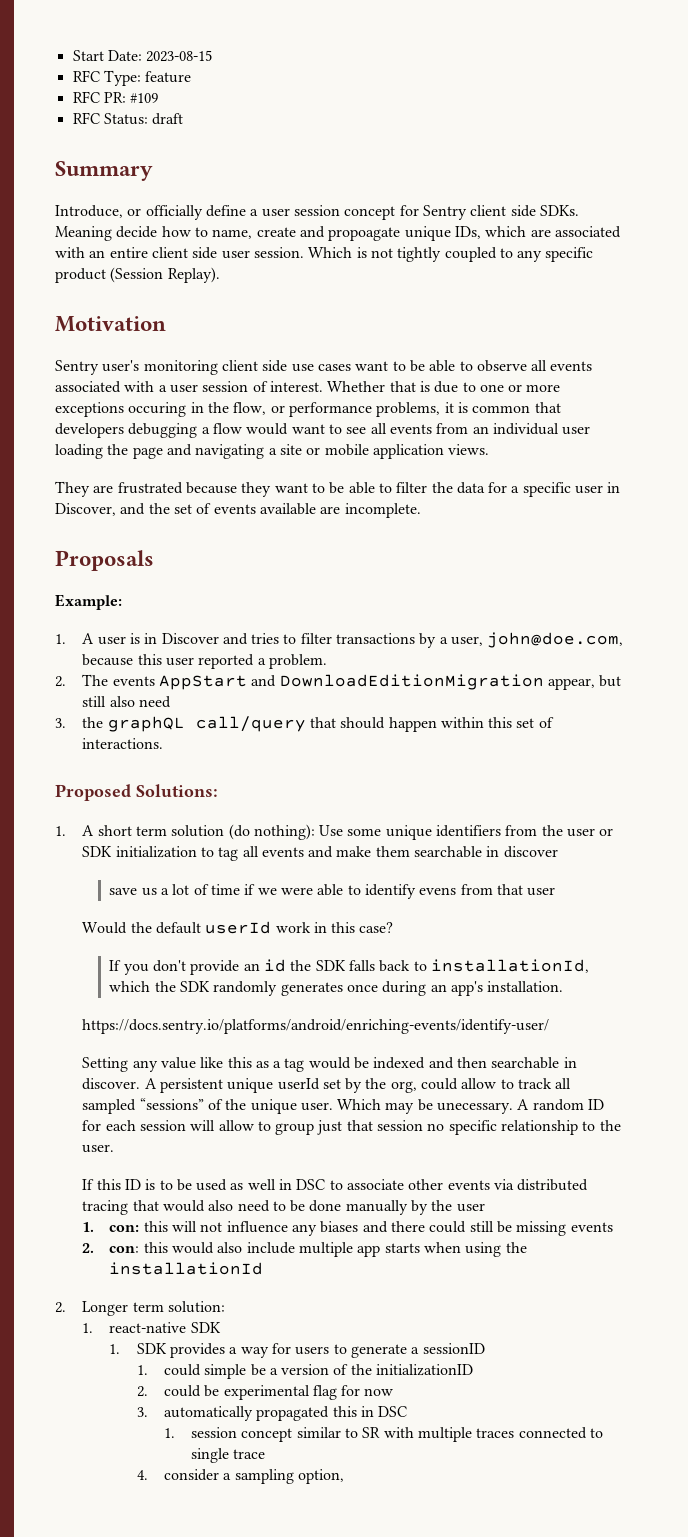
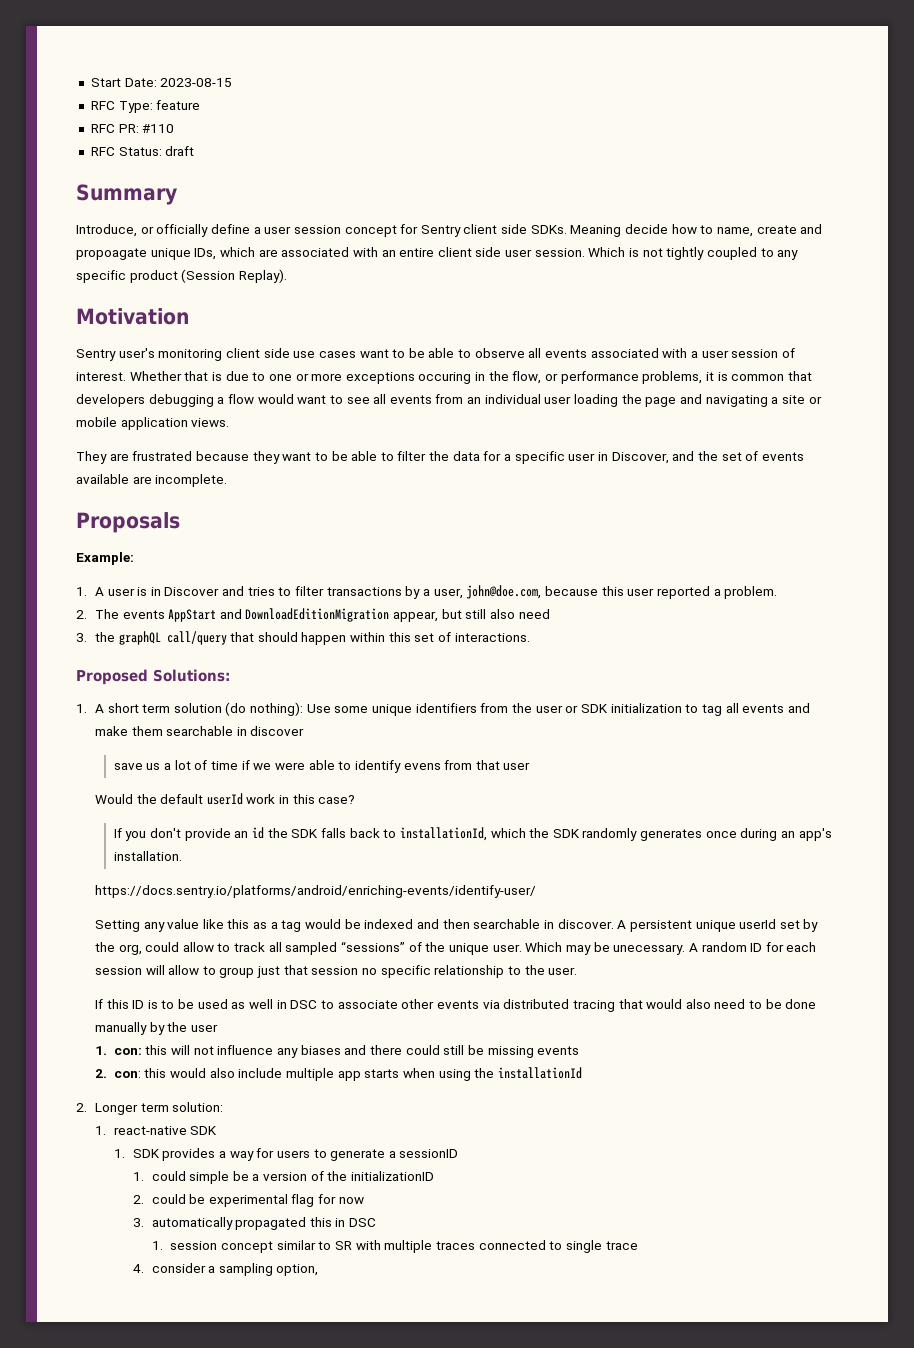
[130,93,159,103] #109 -> [142,124,175,133] #110

